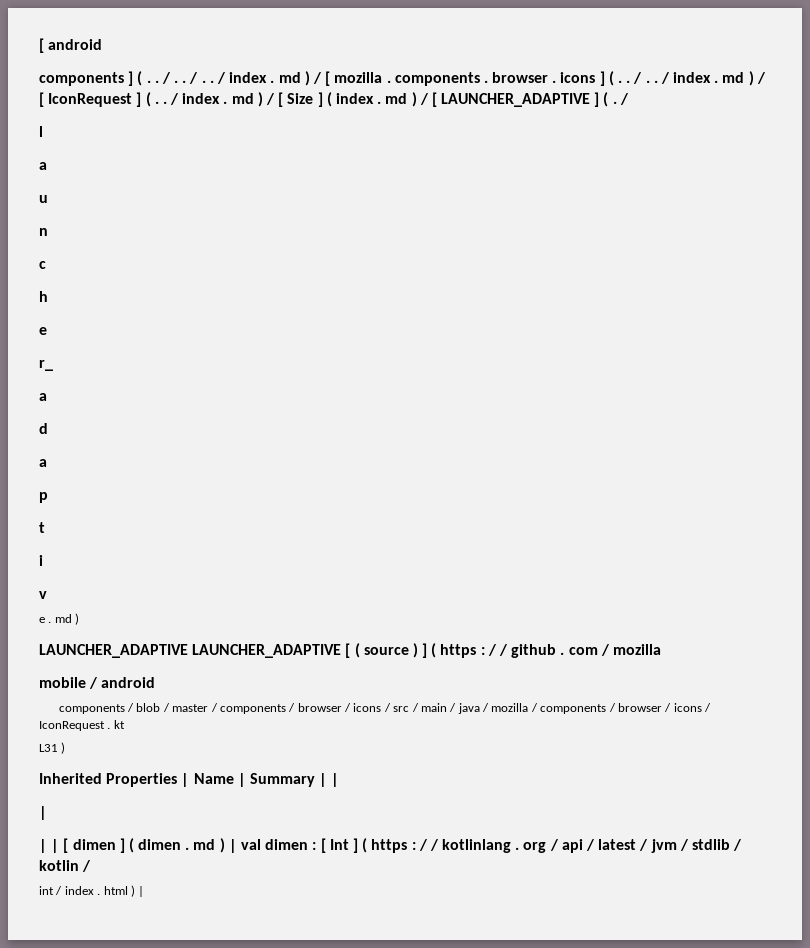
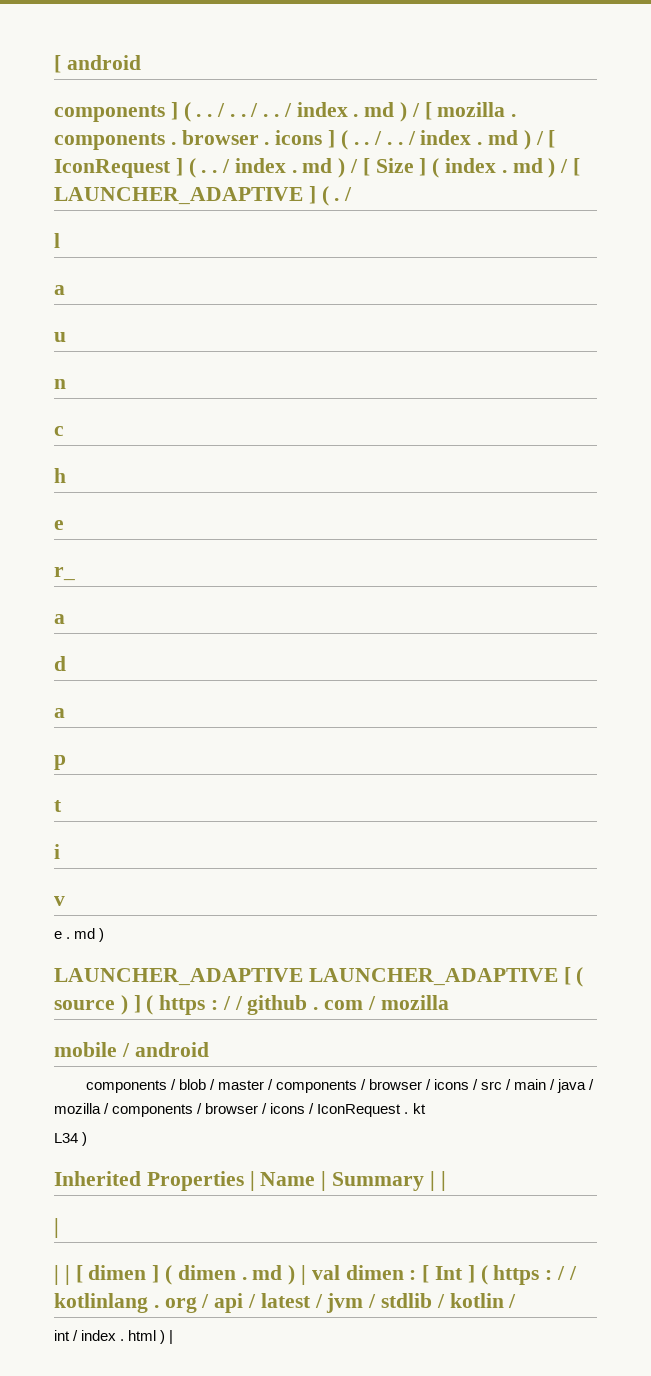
[39,744,58,752] L31 -> [54,1133,78,1143] L34

